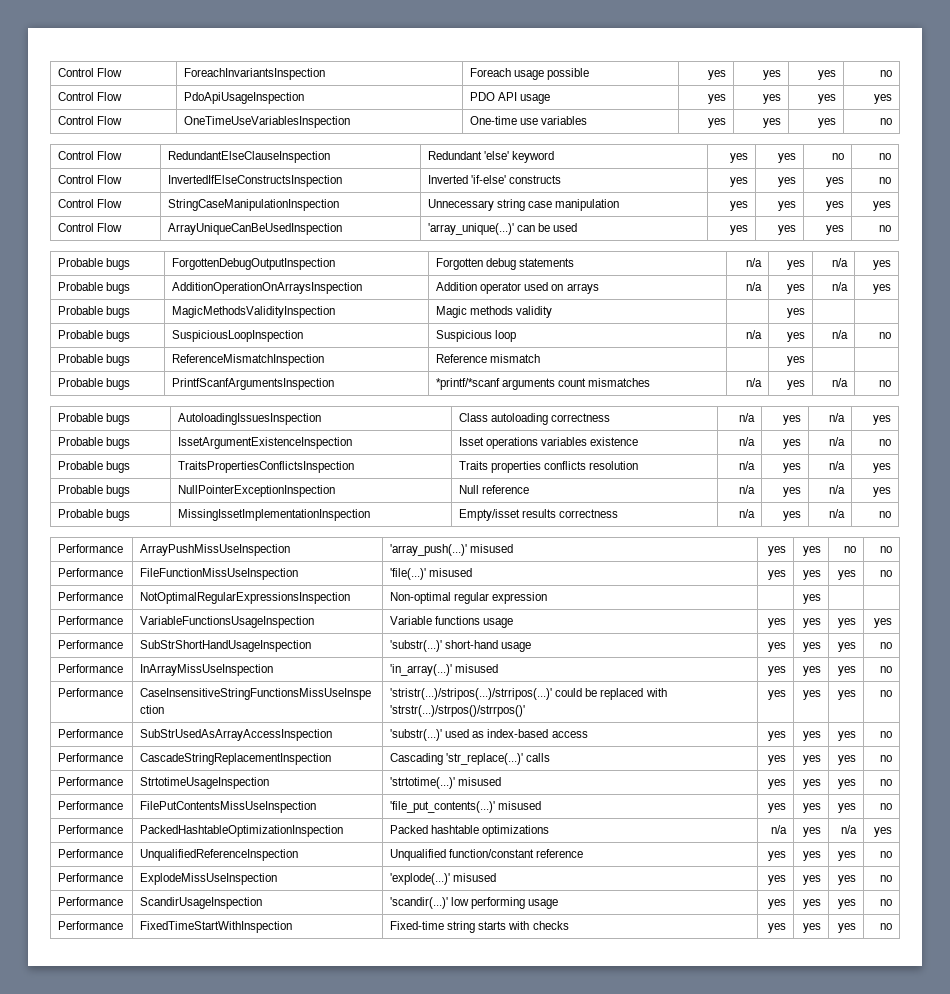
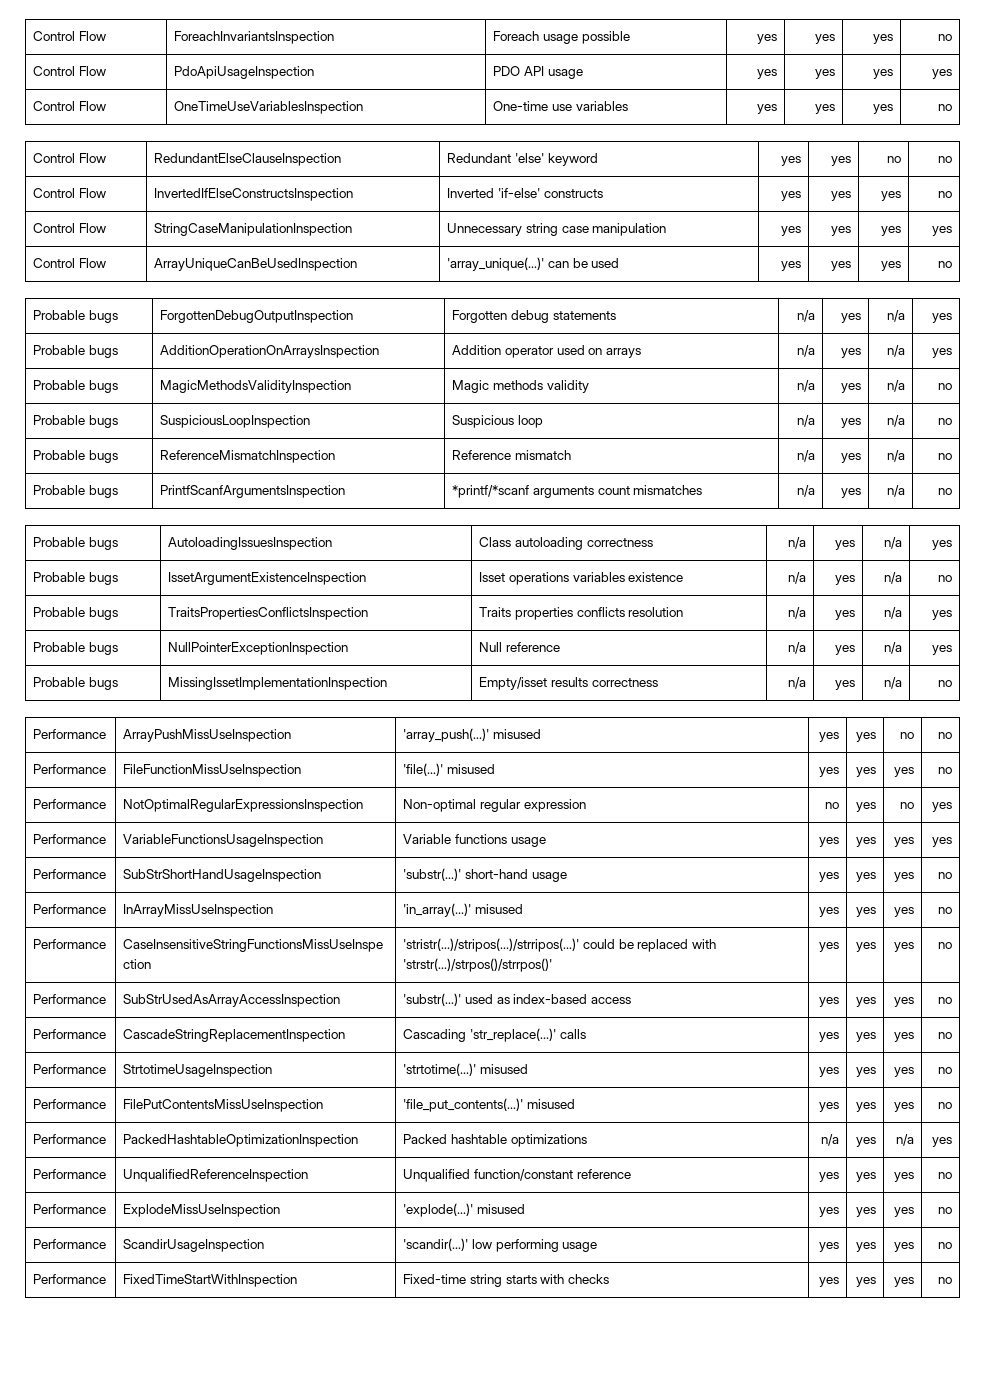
[786,308,805,318] | yes | | -> [796,380,815,392] [840,383,861,393] [886,380,905,392] [937,383,952,390] n/a | yes | n/a | no
[786,356,805,366] | yes | | -> [796,450,815,462] [840,453,861,463] [886,450,905,462] [937,453,952,460] n/a | yes | n/a | no
[802,594,821,604] | yes | | -> [824,802,839,809] [855,802,876,812] [899,802,914,809] [931,802,952,812] no | yes | no | yes

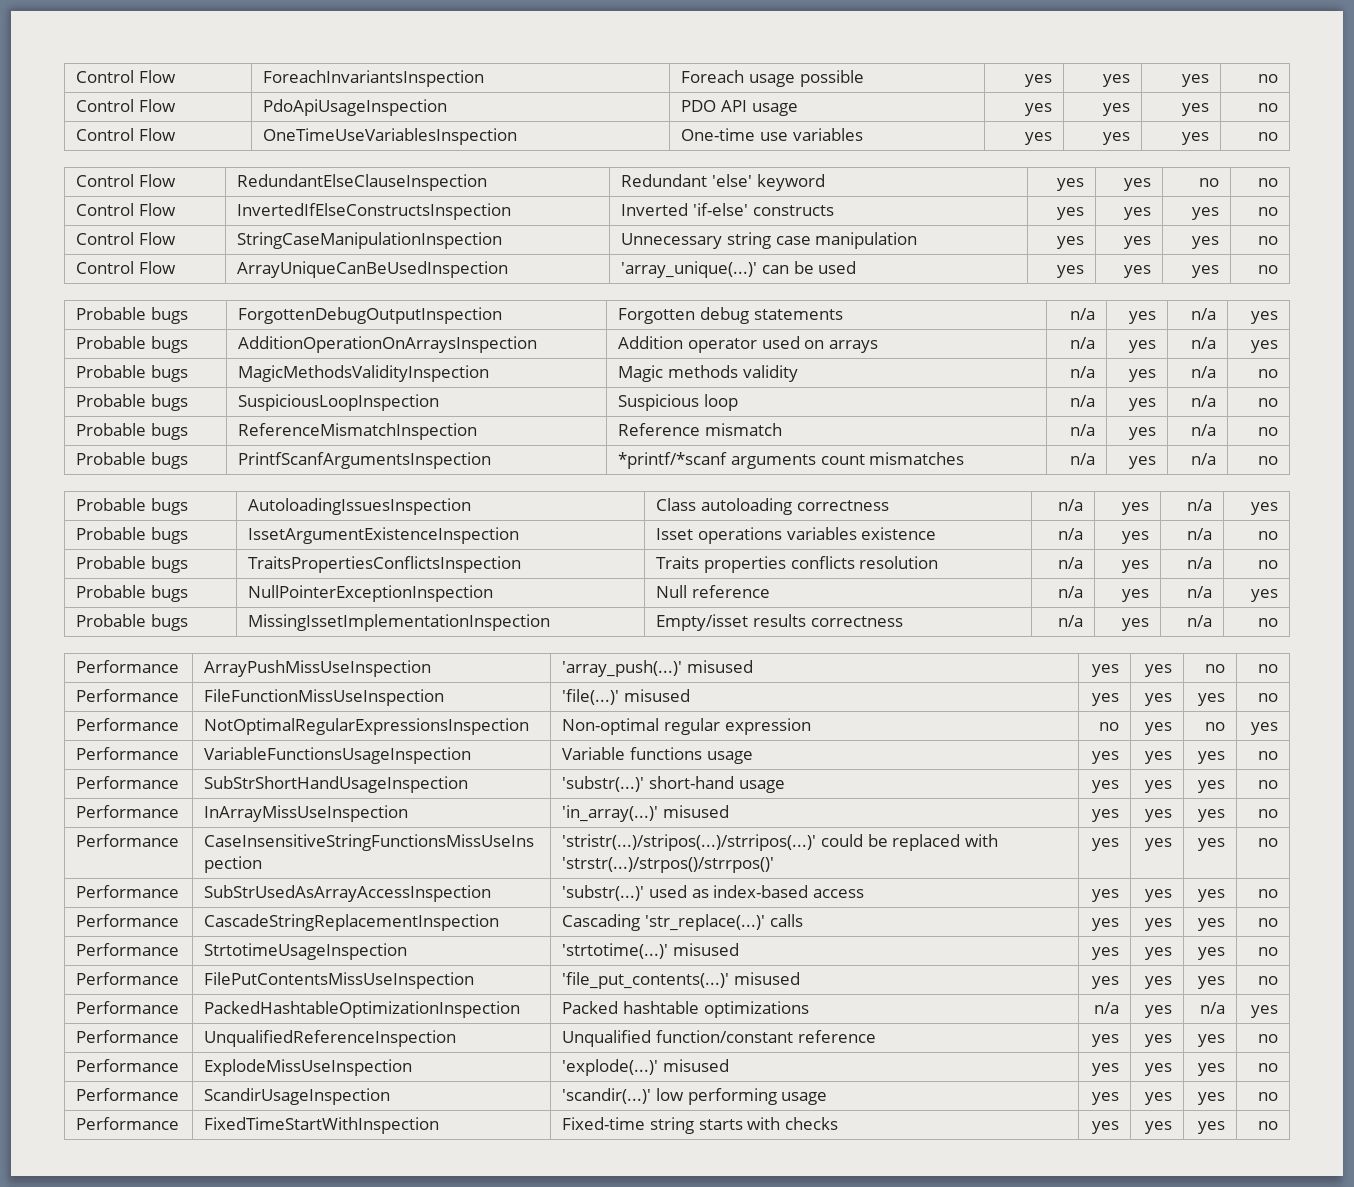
[931,69,952,79] yes -> [1257,103,1278,112] no
[931,226,952,236] yes -> [1257,236,1278,245] no
[931,610,952,620] yes -> [1257,560,1278,569] no
[931,837,952,847] yes -> [1257,751,1278,760] no

